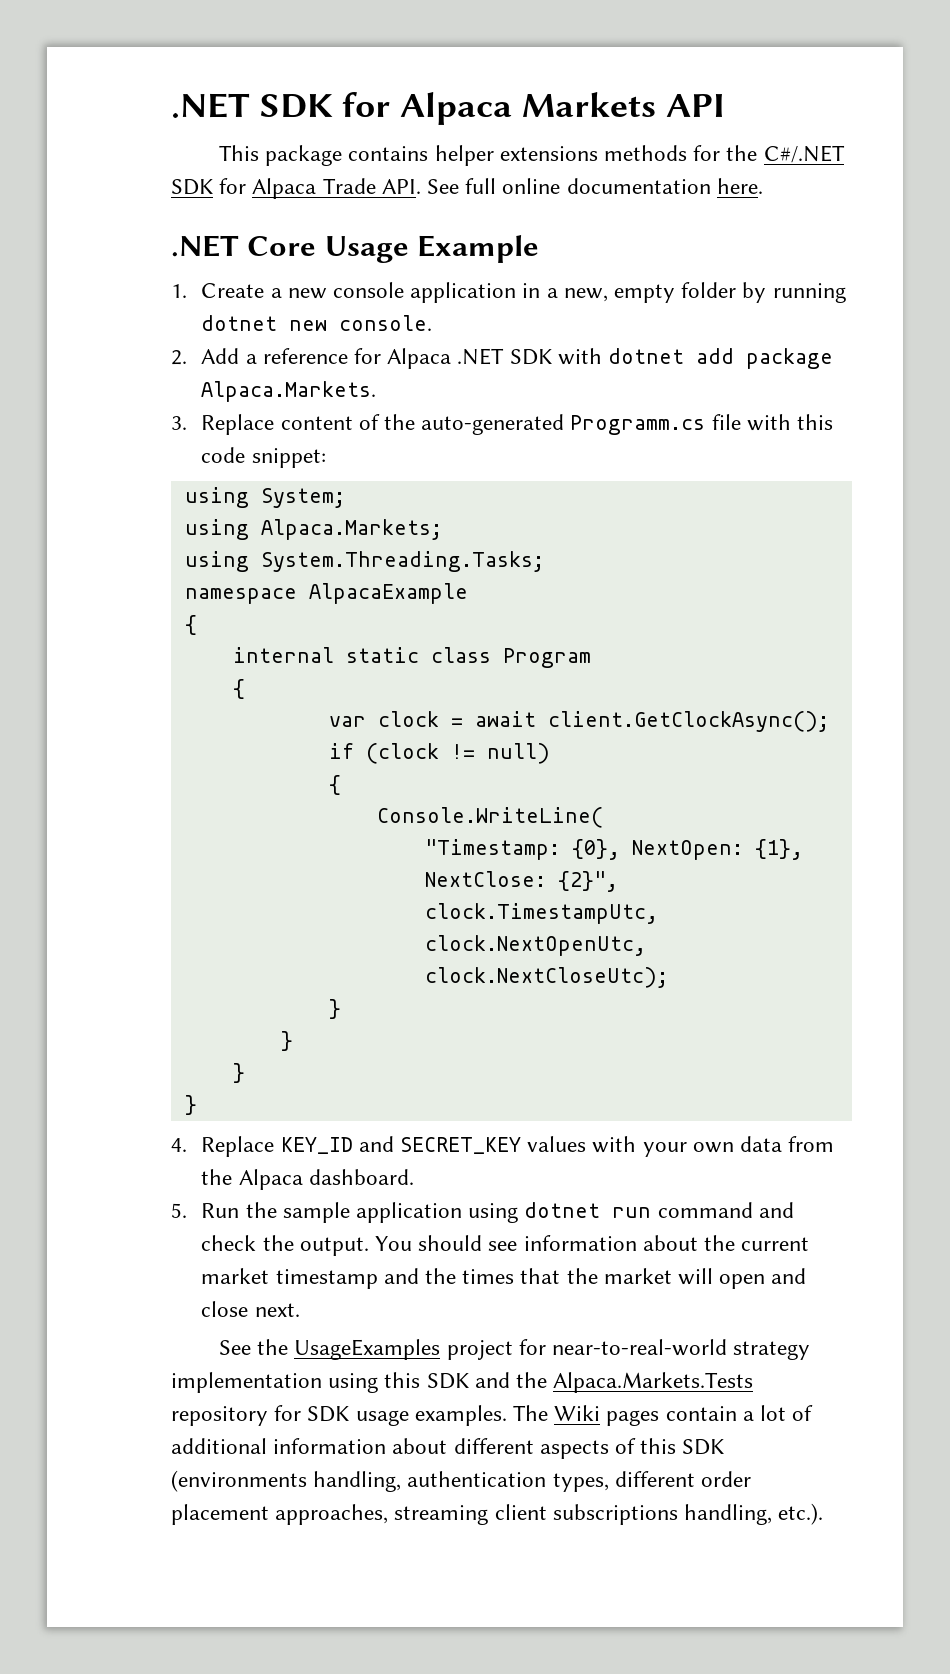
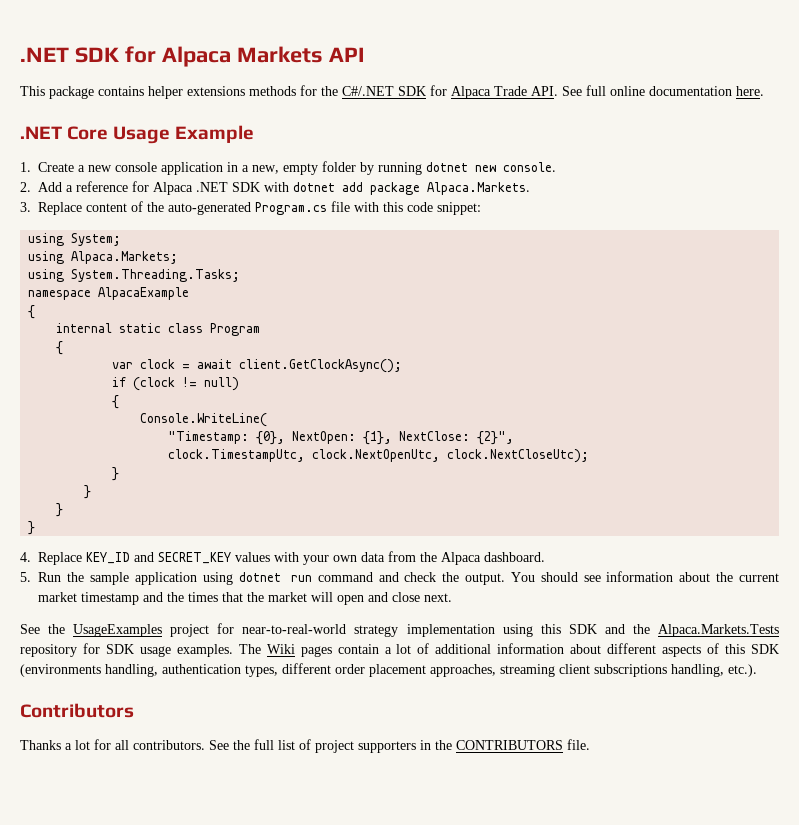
[570,415,706,435] Programm.cs -> [255,202,328,215] Program.cs
(824, 1514) none -> [20,703,134,718] [20,739,590,753] // Contributors // Thanks a lot for all contributors. See the full list of project supporters in the CONTRIBUTORS file.

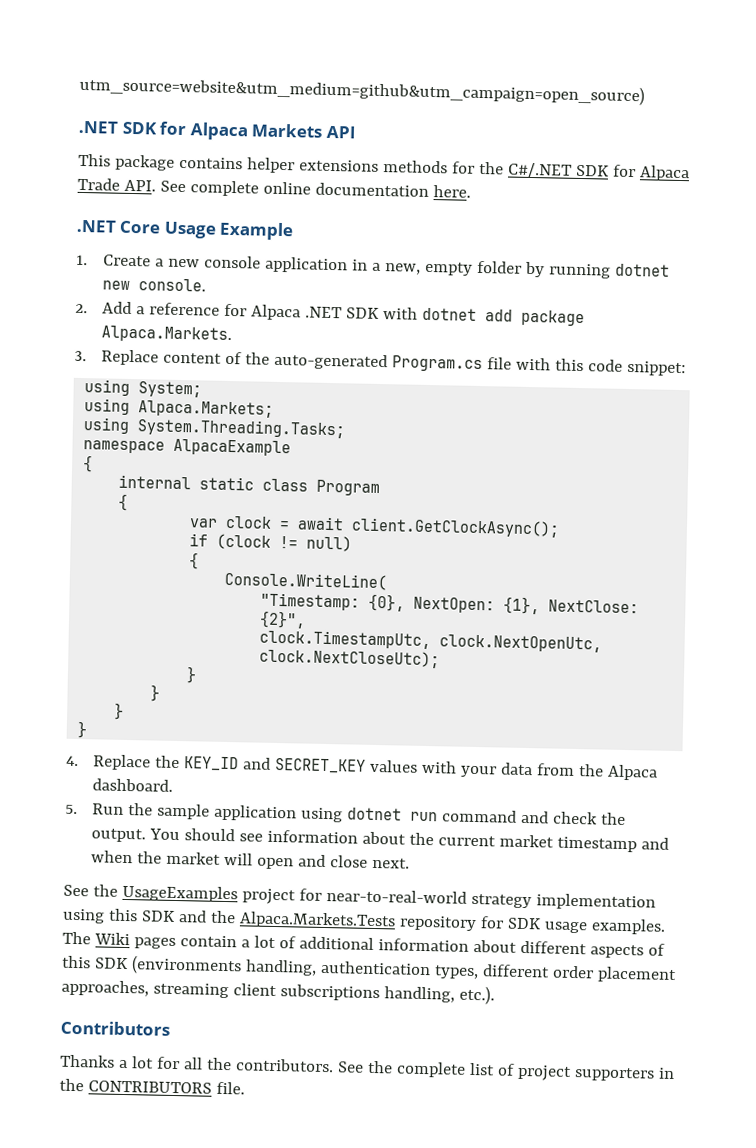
(20, 54) none -> [79,75,645,106] utm_source=website&utm_medium=github&utm_campaign=open_source) //
[586,85,606,96] full -> [189,180,259,197] complete
(83, 558) none -> [155,755,181,769] the
[333,555,358,562] own -> (498, 771) none
[167,592,244,602] the times that -> [91,850,134,864] when
(129, 745) none -> [206,1057,232,1071] the
[254,739,274,750] full -> [395,1061,466,1078] complete

